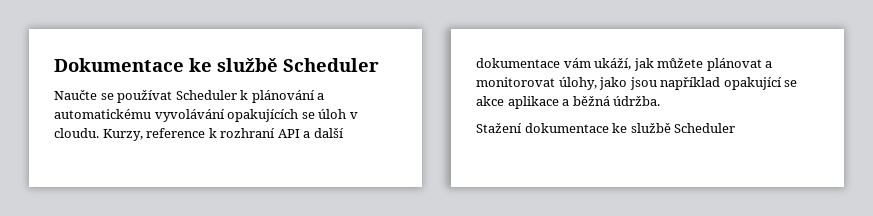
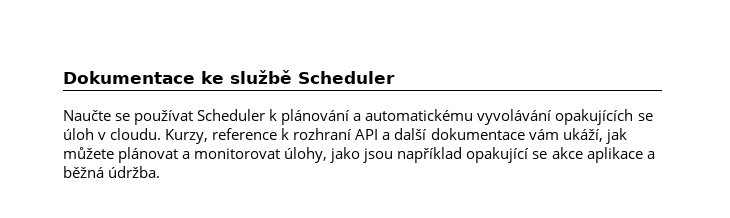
[476,123,736,133] // Stažení dokumentace ke službě Scheduler -> (161, 172) none

